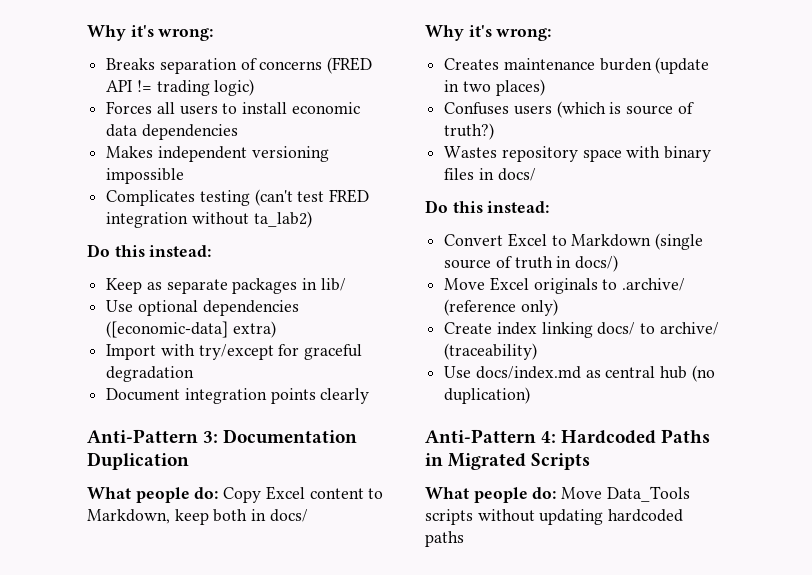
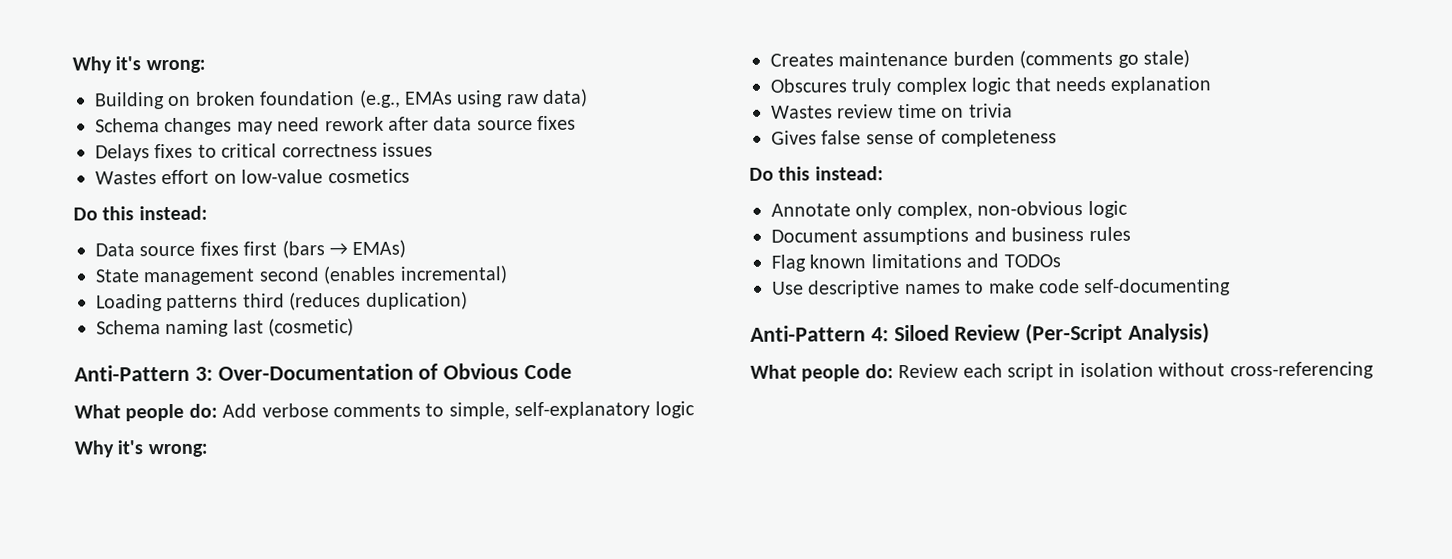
[87,25,214,41] [106,57,373,74] [106,79,255,96] [106,101,360,115] [106,124,238,140] [106,146,329,162] [106,168,185,184] [106,189,370,206] [106,211,312,228] [87,244,212,257] [106,278,346,294] [106,300,299,316] [106,321,276,338] [106,344,363,360] [106,366,195,382] [106,388,370,404] [87,429,358,444] [87,452,189,470] [87,486,384,503] [87,509,308,525] Why it's wrong: // Breaks separation of concerns (FRED API != trading logic) // Forces all users to install economic data dependencies // Makes independent versioning impossible // Complicates testing (can't test FRED integration without ta_lab2) // Do this instead: // Keep as separate packages in lib/ // Use optional dependencies ([economic-data] extra) // Import with try/except for graceful degradation // Document integration points clearly // Anti-Pattern 3: Documentation Duplication // What people do: Copy Excel content to Markdown, keep both in docs/ -> [72,56,206,74] [94,88,589,110] [95,115,577,136] [95,142,433,162] [95,168,410,185] [73,205,208,221] [95,239,407,259] [95,265,508,286] [96,291,468,312] [96,318,355,338] [74,362,573,382] [74,401,695,422] Why it's wrong: // Building on broken foundation (e.g., EMAs using raw data) // Schema changes may need rework after data source fixes // Delays fixes to critical correctness issues // Wastes effort on low-value cosmetics // Do this instead: // Data source fixes first (bars → EMAs) // State management second (enables incremental) // Loading patterns third (reduces duplication) // Schema naming last (cosmetic) // Anti-Pattern 3: Over-Documentation of Obvious Code // What people do: Add verbose comments to simple, self-explanatory logic
[655,57,710,74] [444,79,545,96] [444,101,694,118] [444,123,495,140] [444,146,712,162] [444,168,536,181] [425,200,550,213] [444,233,704,250] [444,255,619,272] [444,277,686,294] [444,299,558,316] [444,322,719,338] [444,343,538,360] [444,365,715,382] [444,387,531,404] [425,429,711,444] [425,453,591,470] [425,486,690,503] [425,509,684,525] [425,531,464,547] (update in two places) // Confuses users (which is source of truth?) // Wastes repository space with binary files in docs/ // Do this instead: // Convert Excel to Markdown (single source of truth in docs/) // Move Excel originals to .archive/ (reference only) // Create index linking docs/ to archive/ (traceability) // Use docs/index.md as central hub (no duplication) // Anti-Pattern 4: Hardcoded Paths in Migrated Scripts // What people do: Move Data_Tools scripts without updating hardcoded paths -> [1019,49,1190,69] [770,76,1213,96] [771,103,1013,119] [771,129,1057,147] [749,166,884,181] [771,200,1128,220] [771,226,1131,246] [771,253,1061,272] [772,278,1232,298] [750,322,1211,345] [750,361,1374,382] (comments go stale) // Obscures truly complex logic that needs explanation // Wastes review time on trivia // Gives false sense of completeness // Do this instead: // Annotate only complex, non-obvious logic // Document assumptions and business rules // Flag known limitations and TODOs // Use descriptive names to make code self-documenting // Anti-Pattern 4: Siloed Review (Per-Script Analysis) // What people do: Review each script in isolation without cross-referencing

